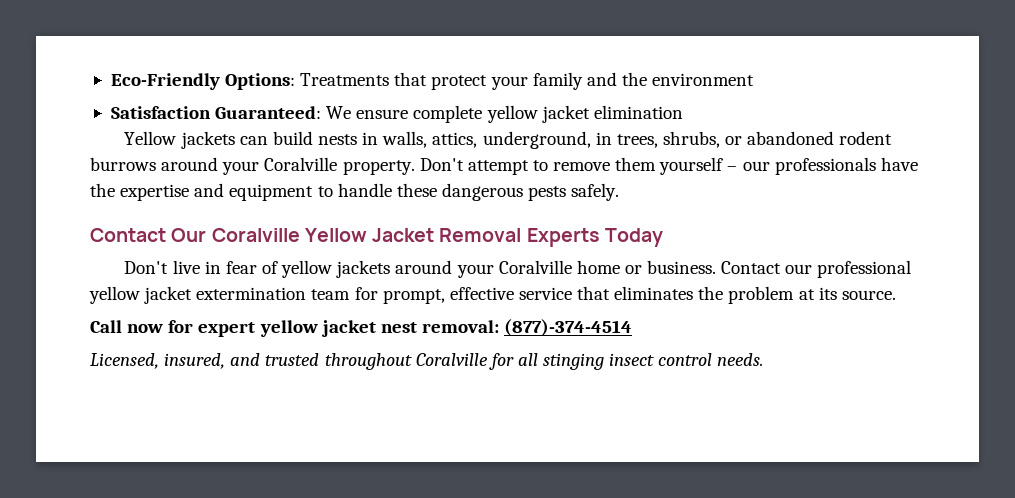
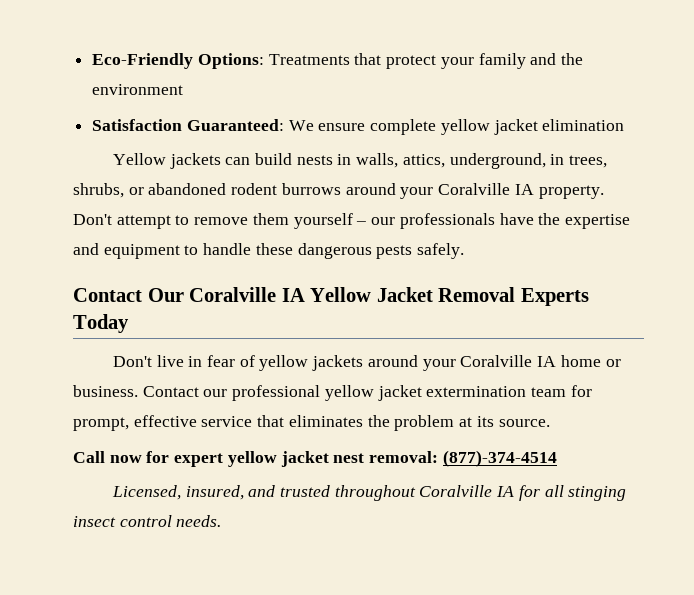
(338, 164) none -> [514,184,534,195] IA
(300, 235) none -> [281,288,305,302] IA
(572, 267) none -> [537,356,557,367] IA
(488, 359) none -> [496,486,515,497] IA

